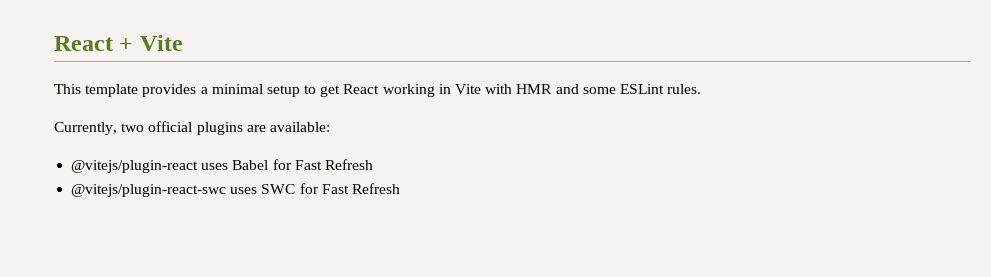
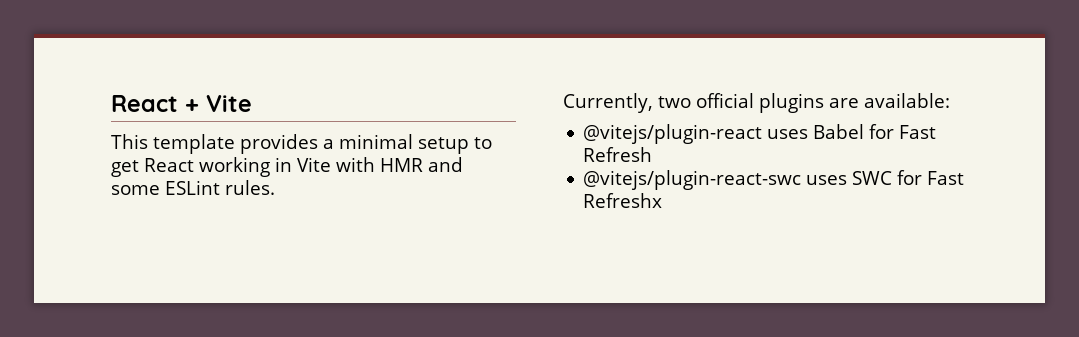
[351,183,400,194] Refresh -> [583,193,663,208] Refreshx

